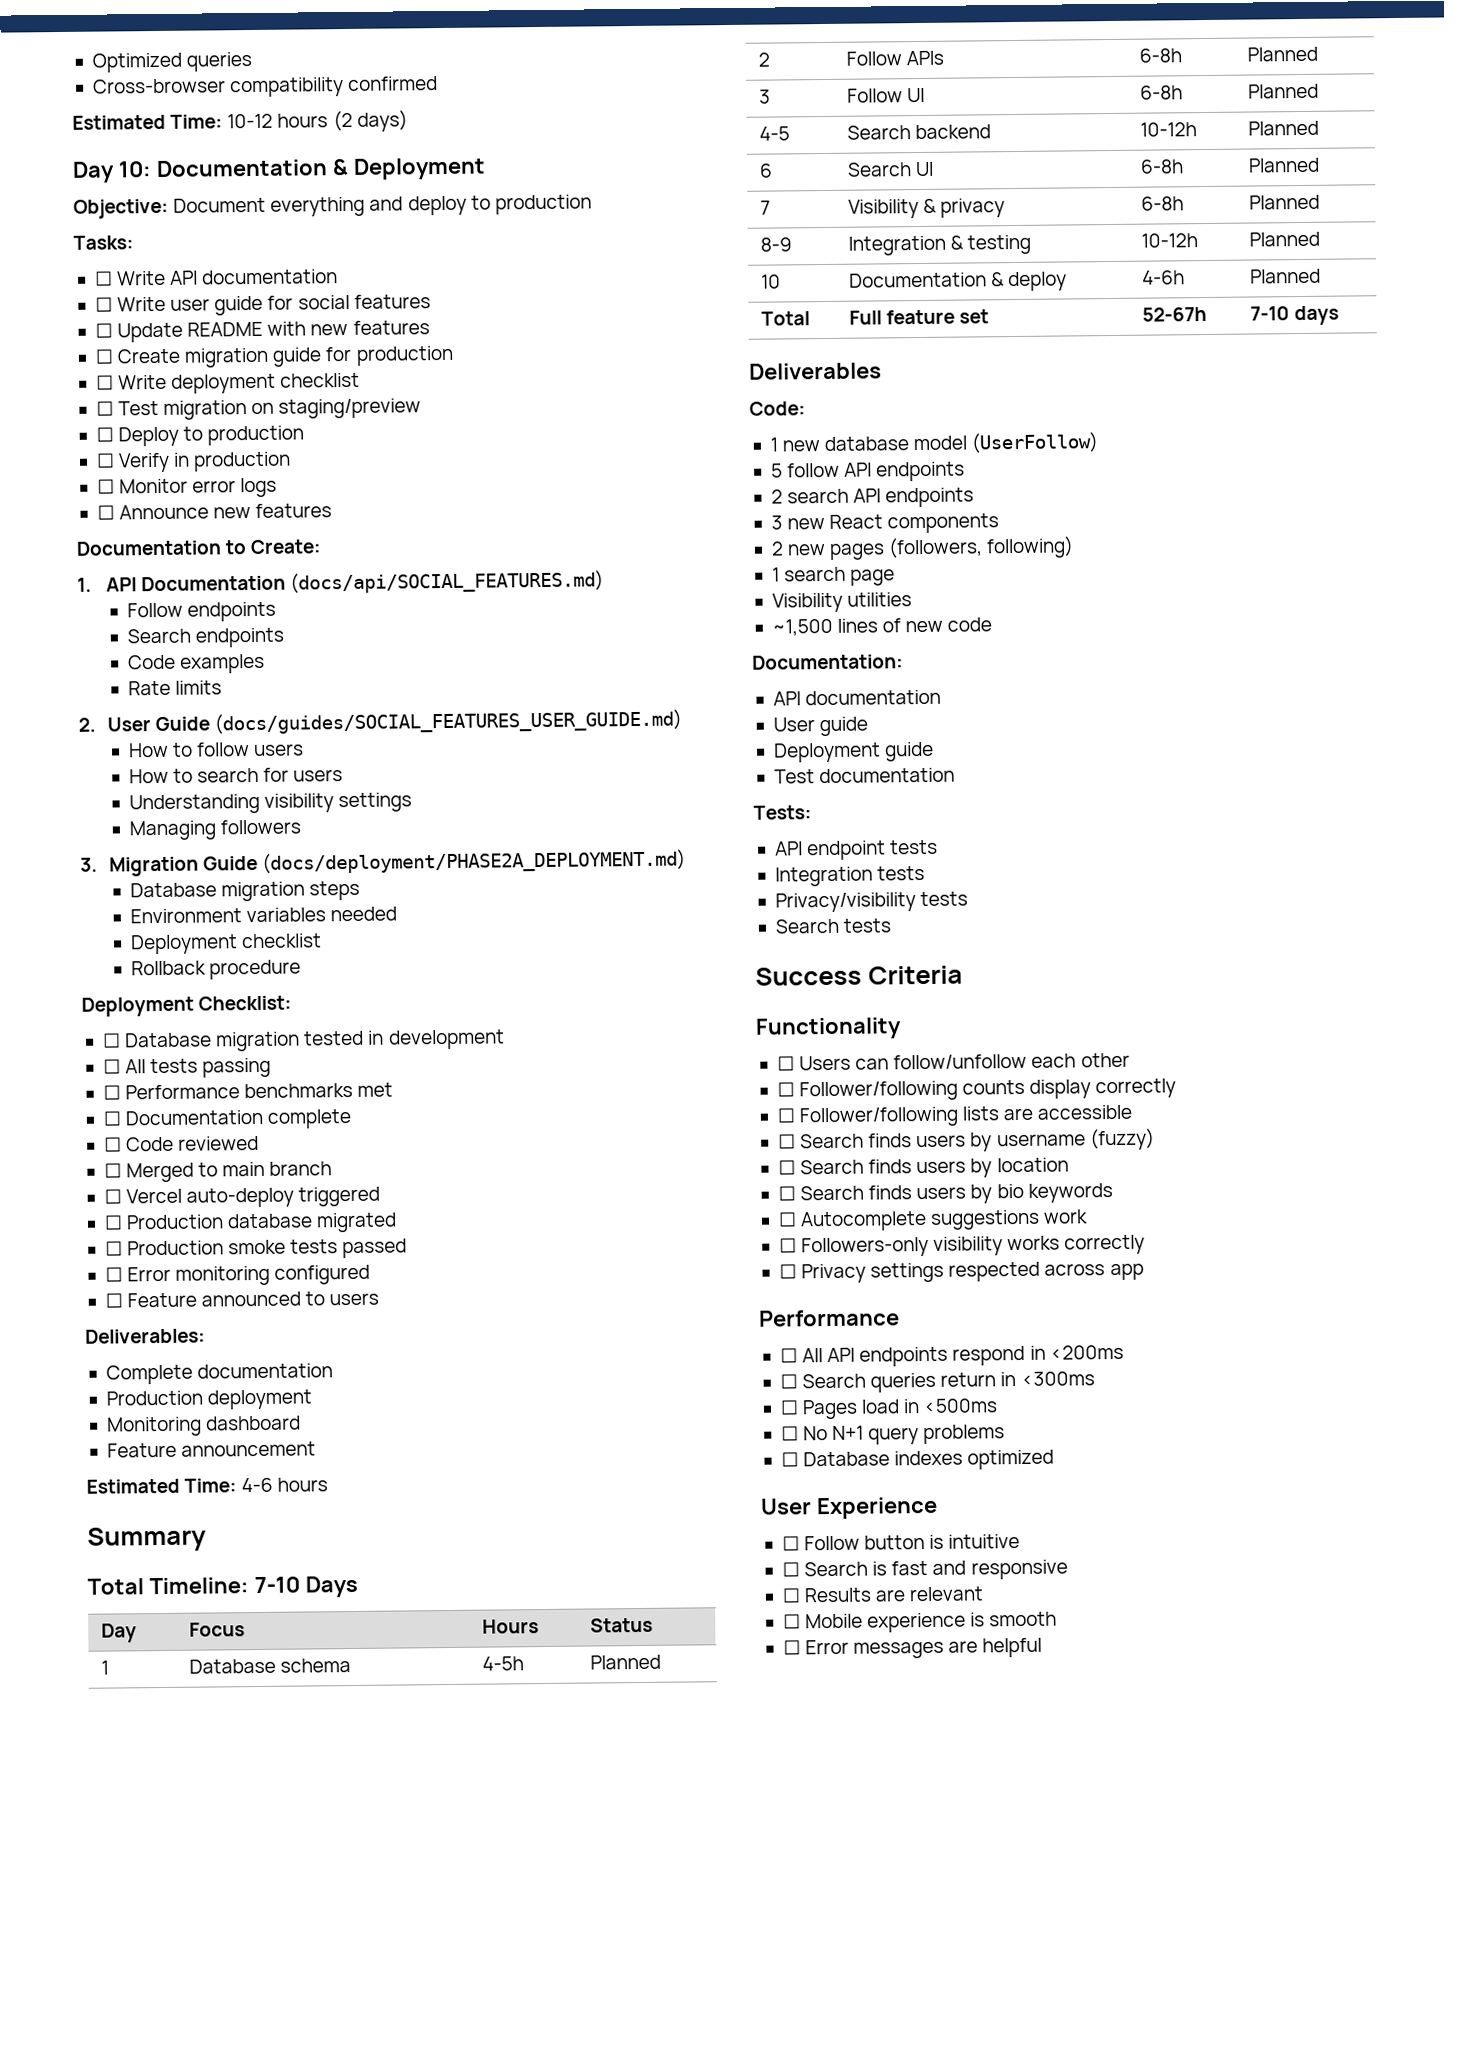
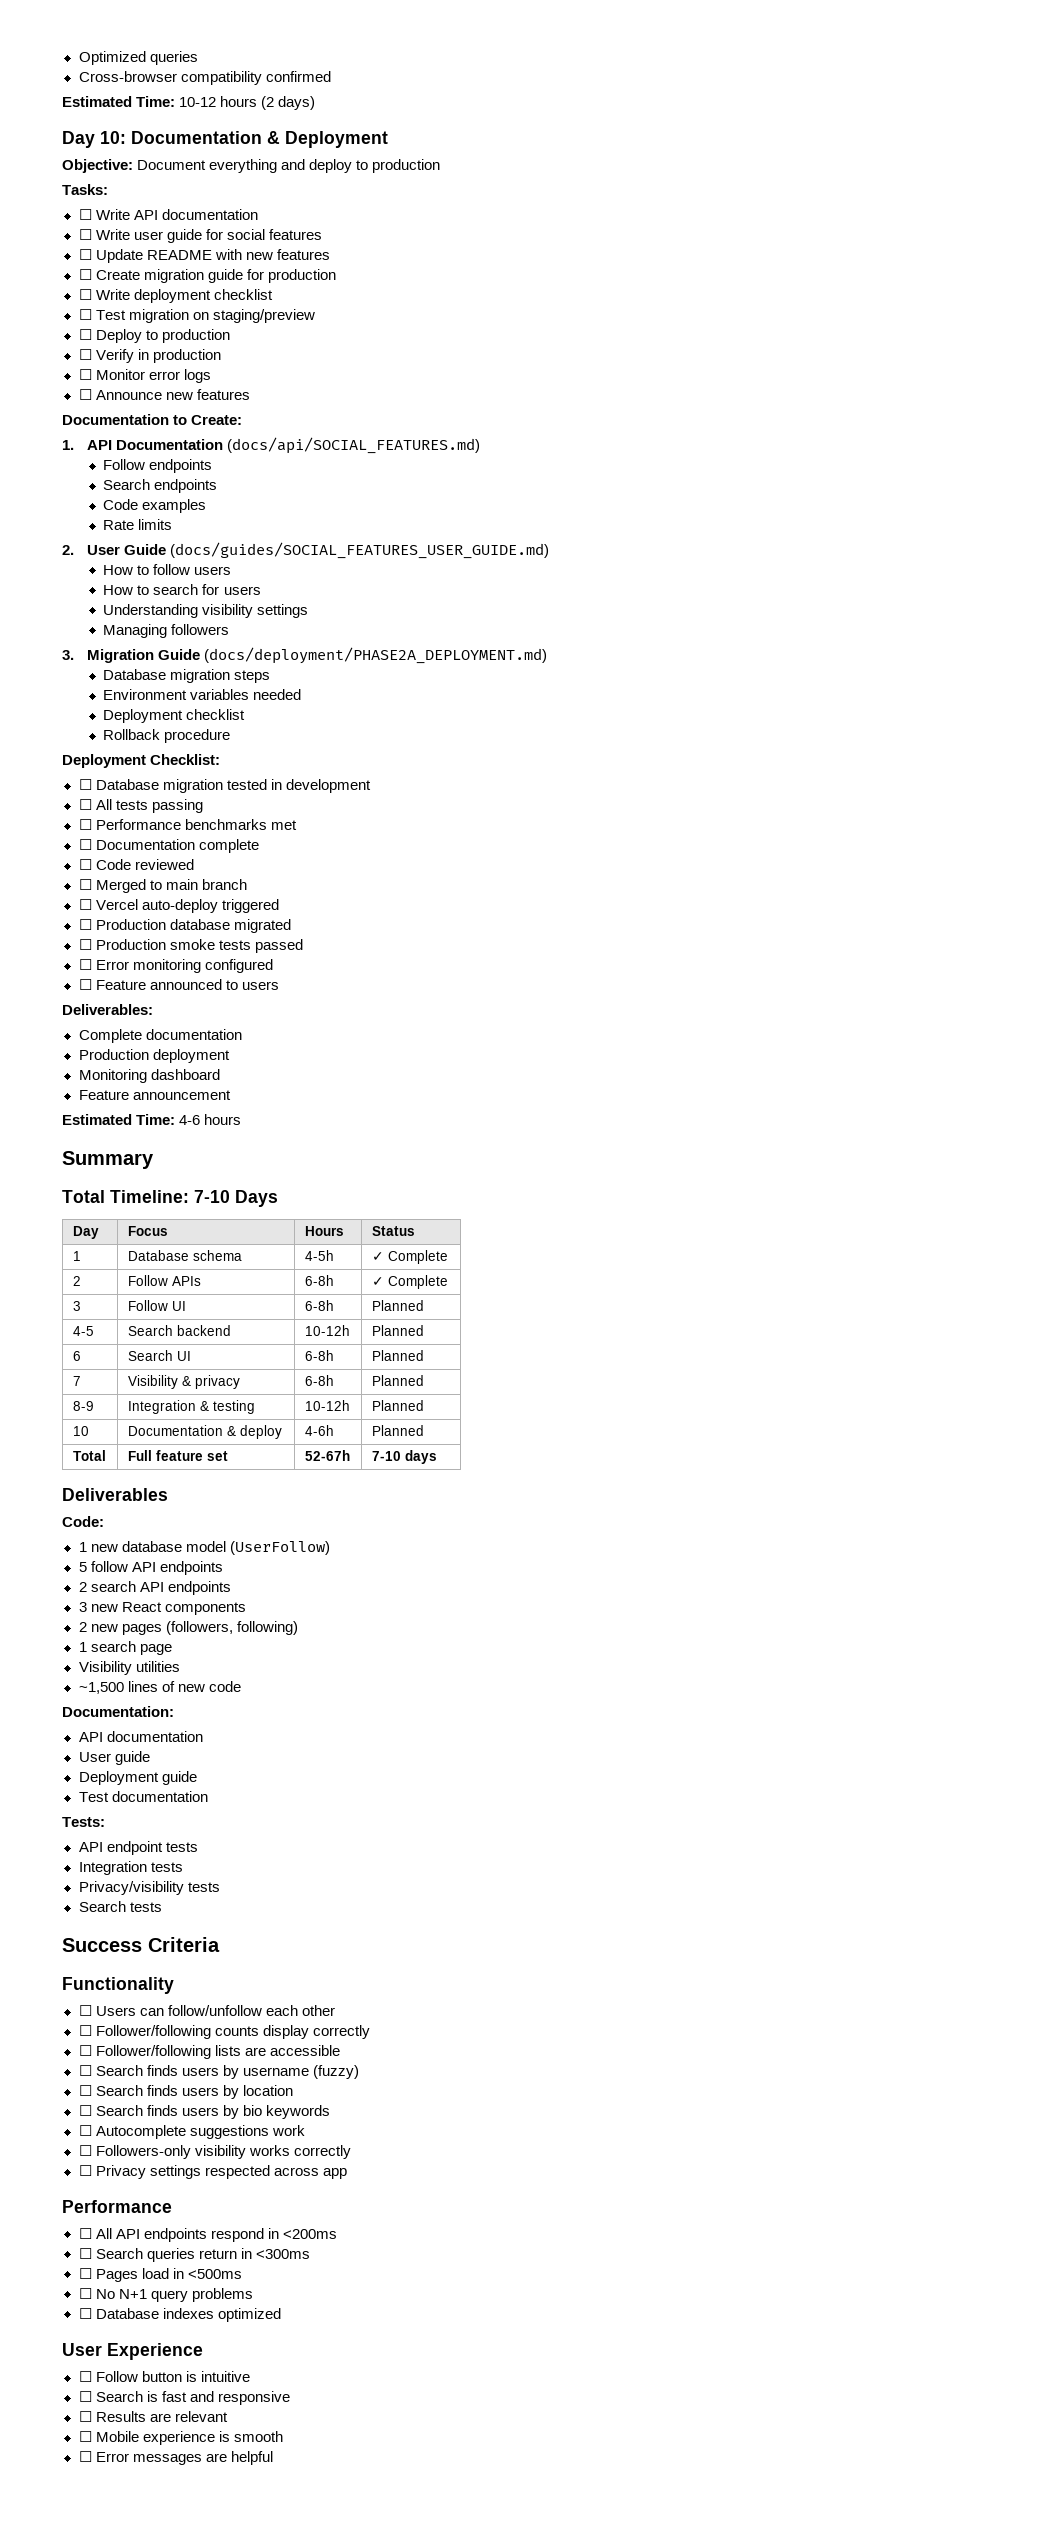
[589,1654,661,1670] Planned -> [371,1250,448,1264] ✓ Complete
[1246,46,1318,62] Planned -> [371,1275,448,1289] ✓ Complete

